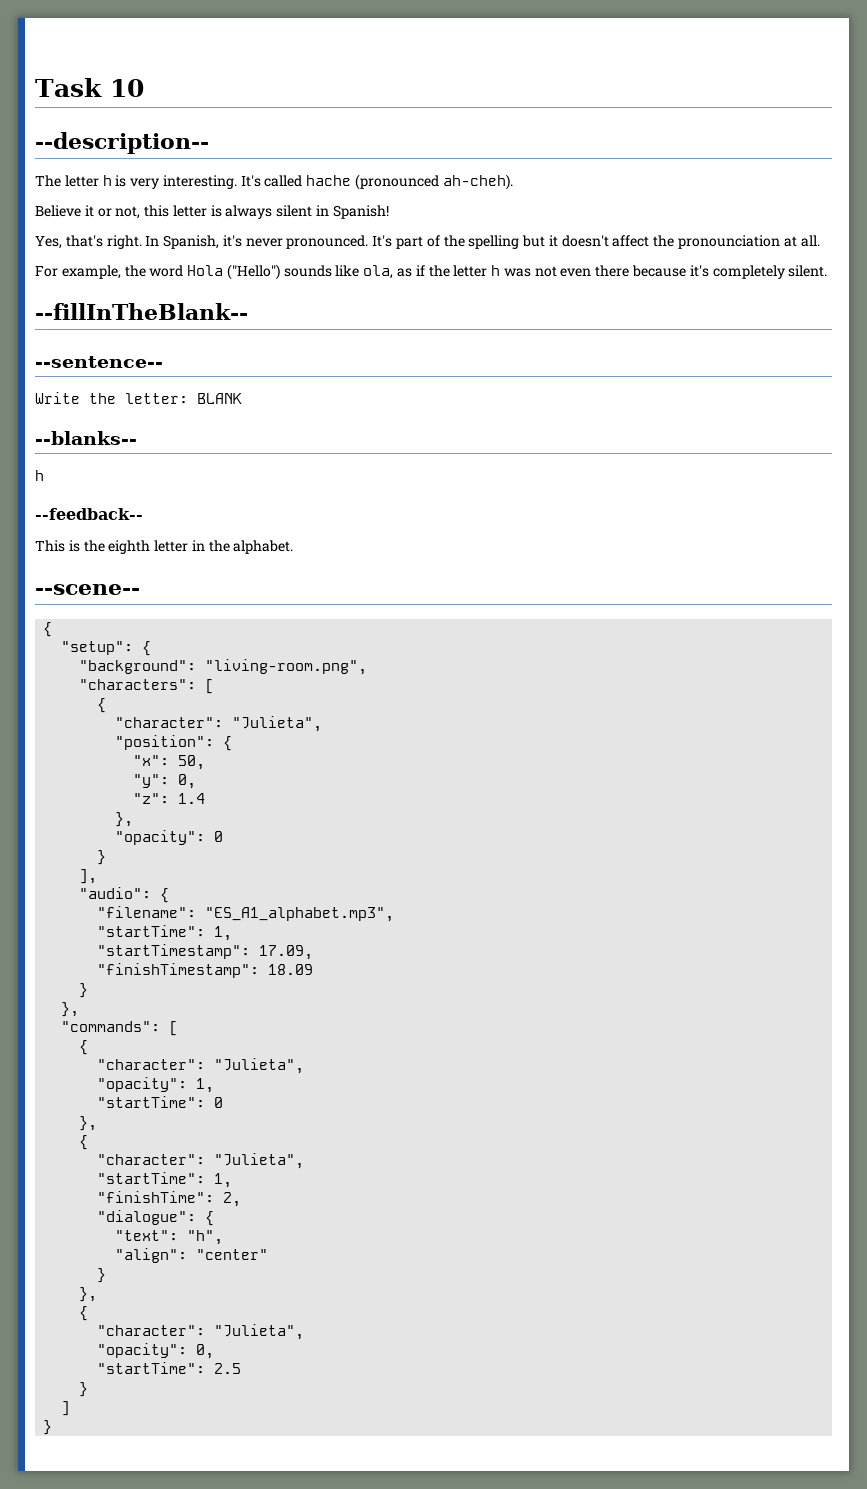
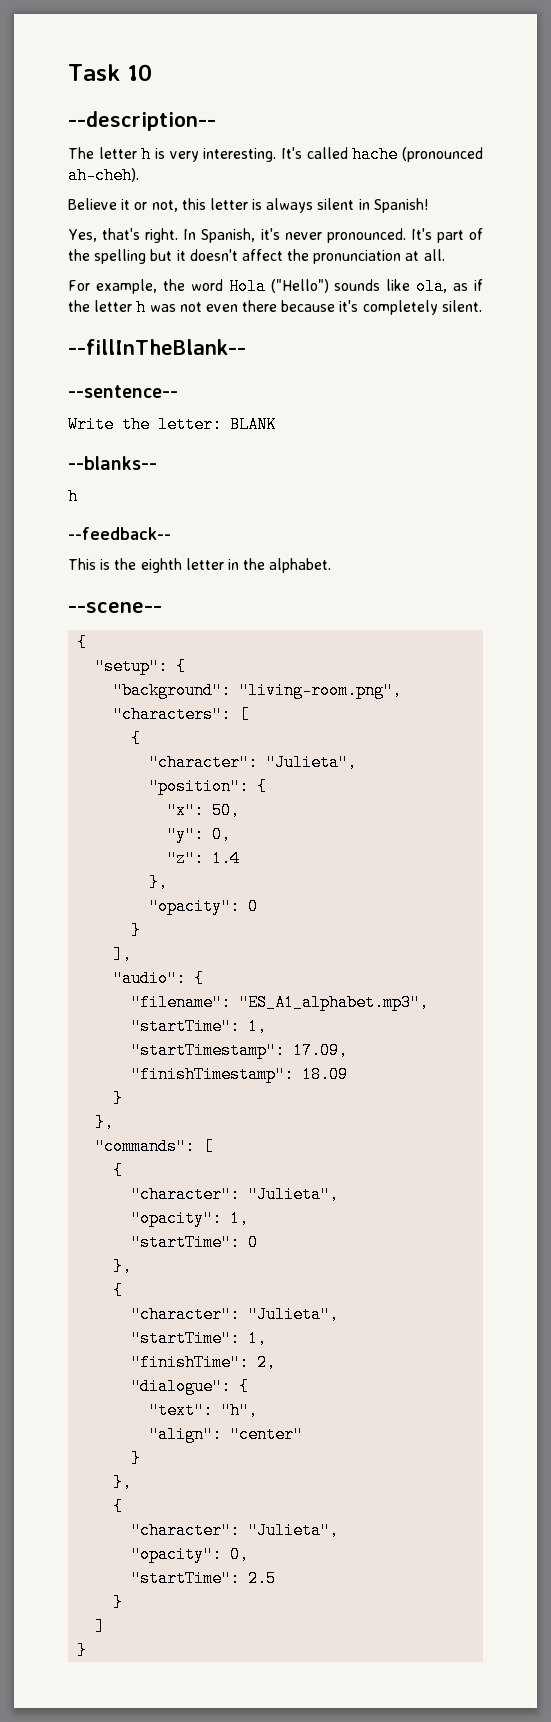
[678,235,781,249] pronounciation -> [313,250,402,264] pronunciation

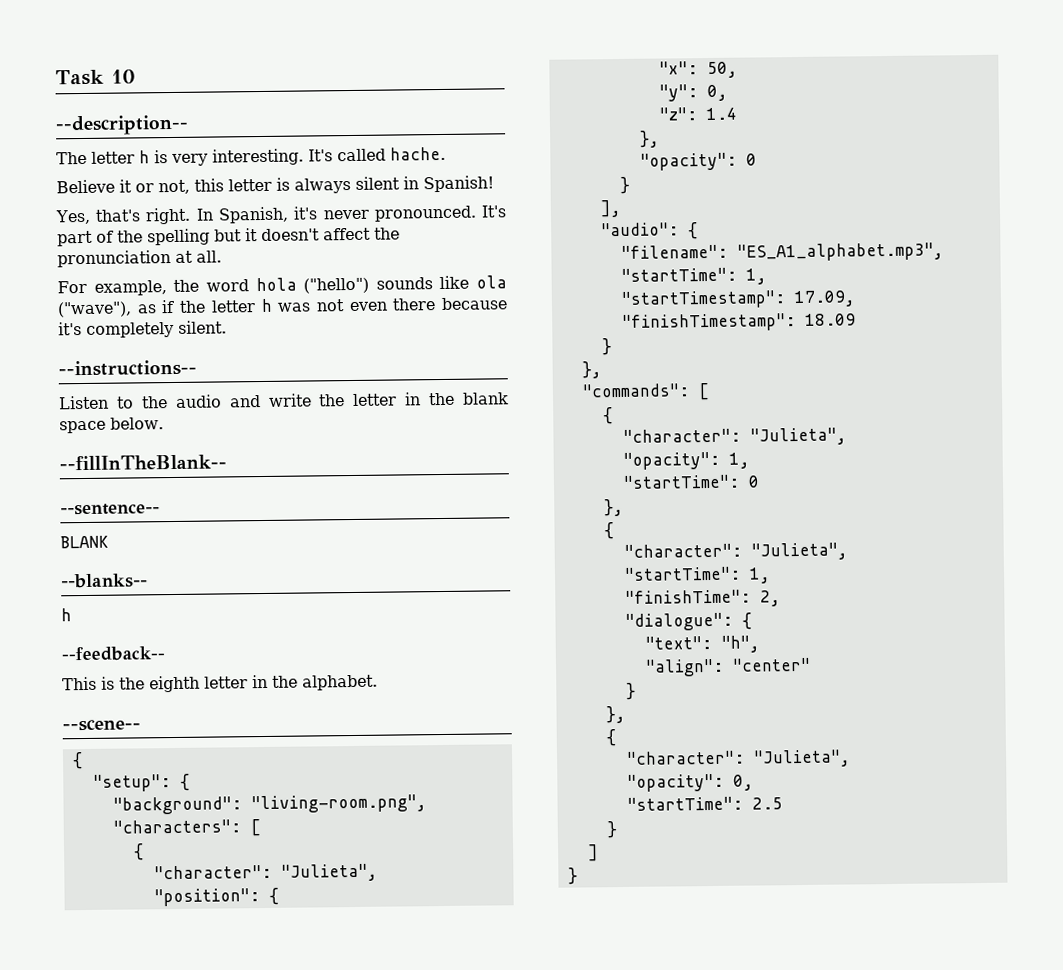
[352,146,483,163] [68,167,139,184] hache (pronounced ah-cheh). -> [390,146,446,161] hache.
[228,278,448,295] Hola ("Hello") sounds like ola, -> [255,275,507,294] [57,301,132,318] hola ("hello") sounds like ola ("wave"),
(482, 306) none -> [58,359,197,377] [58,392,509,410] [59,417,164,434] // --instructions-- // Listen to the audio and write the letter in the blank space below.
[68,416,222,433] Write the letter: -> (160, 509) none

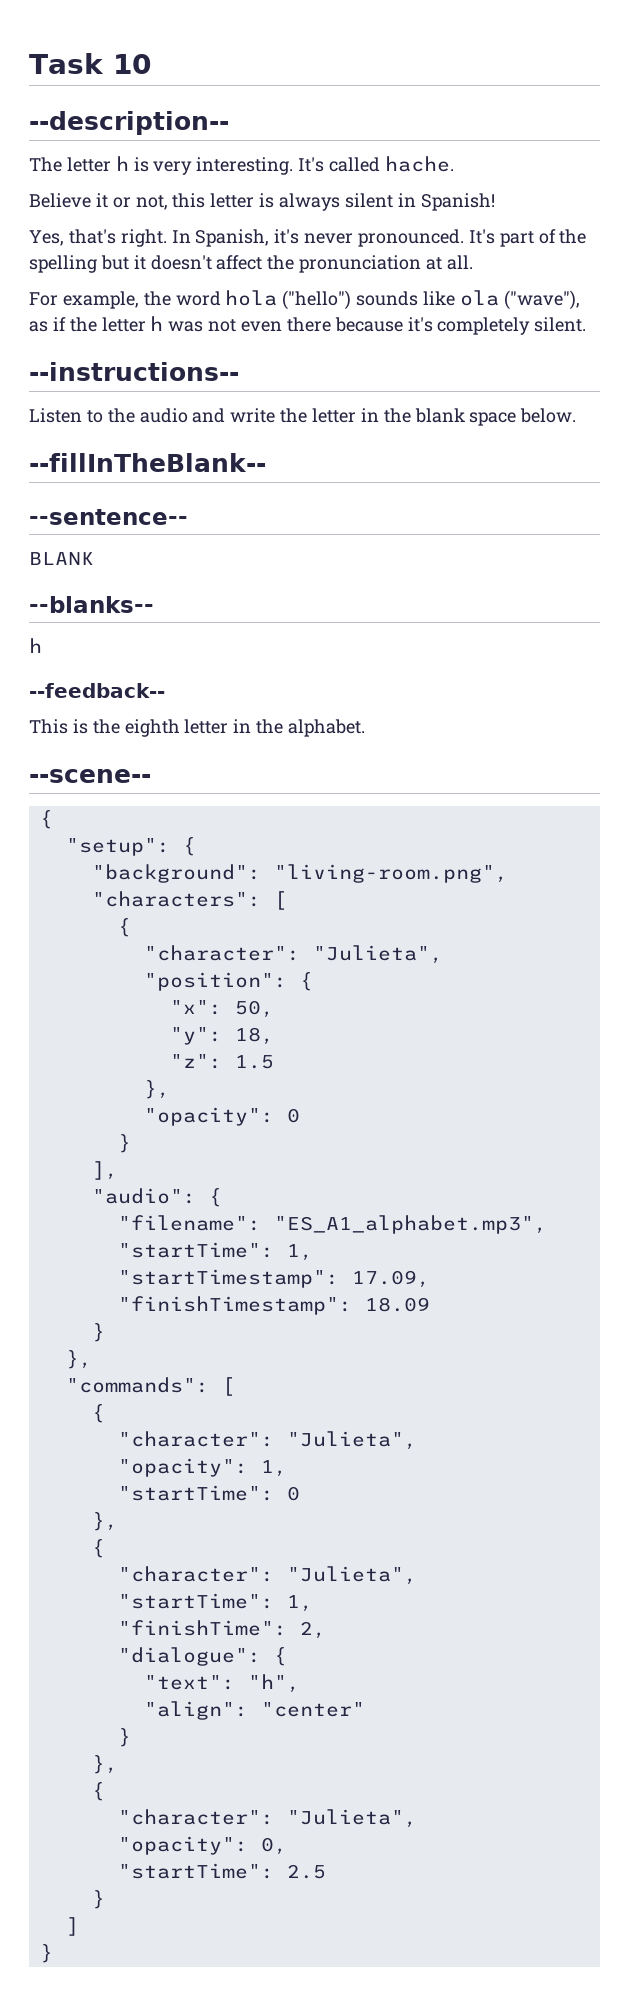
[706,84,728,102] 0, -> [234,1027,274,1045] 18,
[705,107,737,121] 1.4 -> [234,1055,274,1069] 1.5

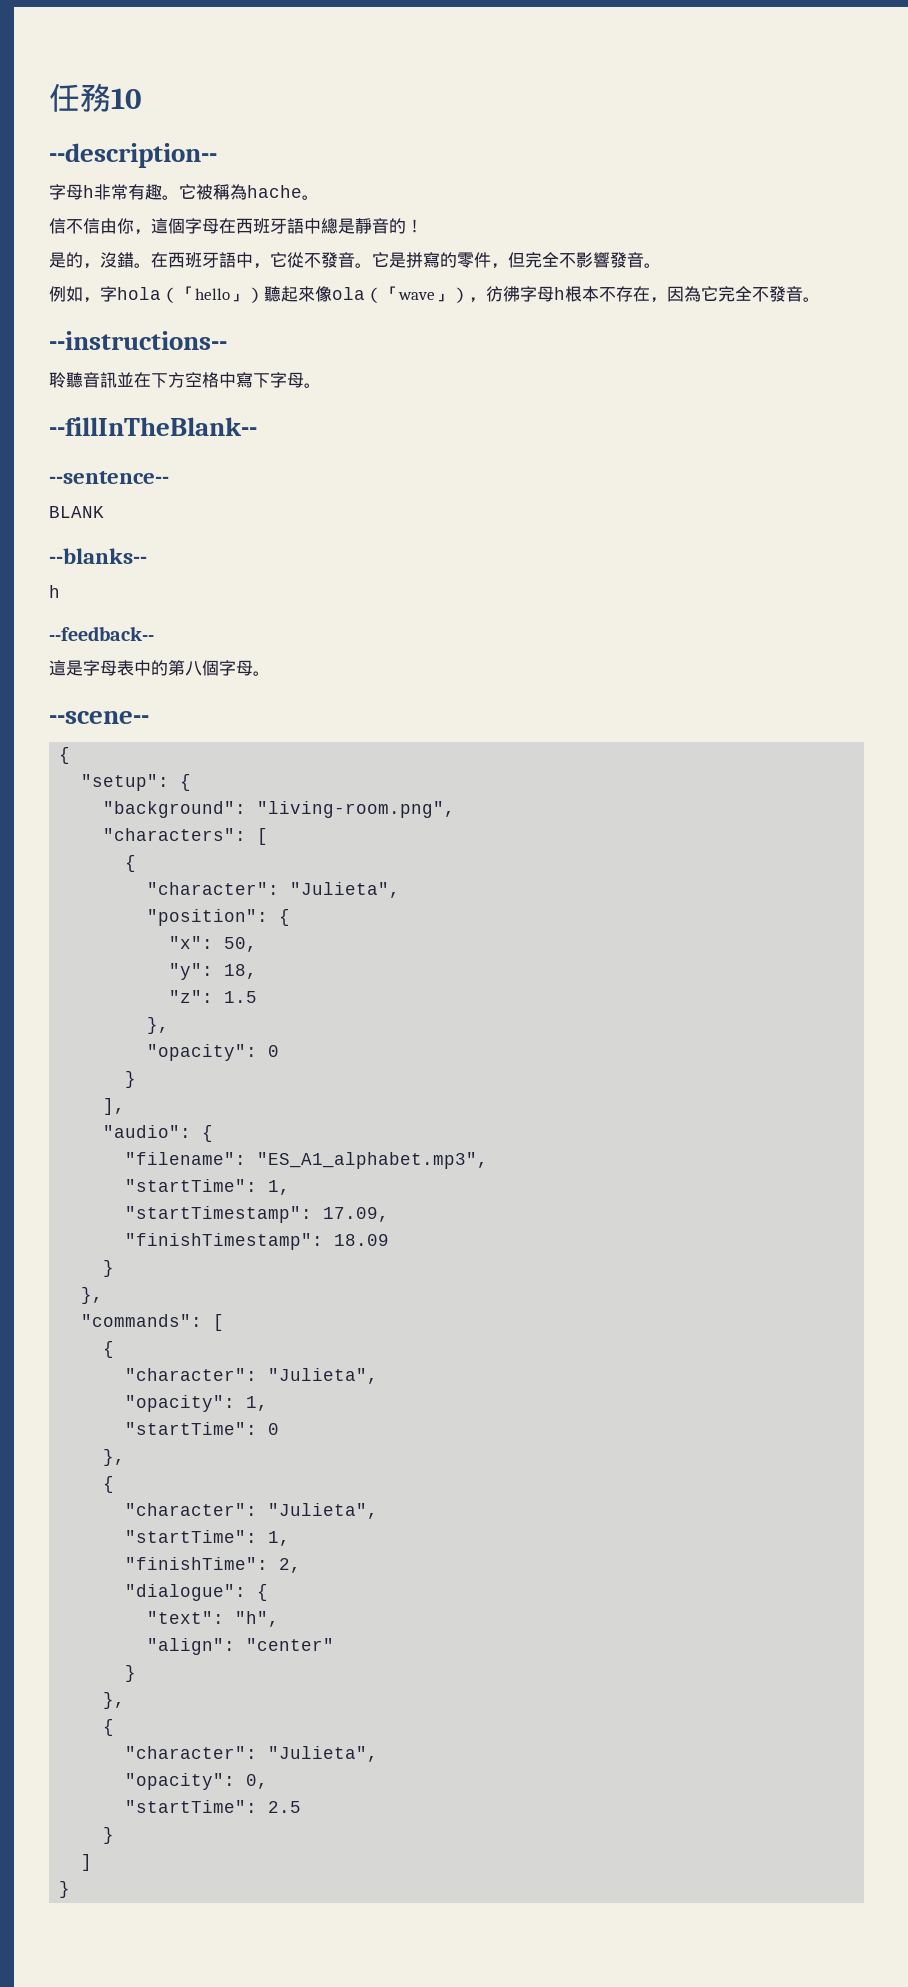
[29,53,104,74] Task -> [49,83,111,112] 任務
[29,156,454,175] [29,193,495,211] [29,229,587,247] [29,255,473,273] [29,290,580,310] [29,316,587,335] [29,362,239,381] [29,408,577,426] The letter h is very interesting. It's called hache. // Believe it or not, this letter is always silent in Spanish! // Yes, that's right. In Spanish, it's never pronounced. It's part of the spelling but it doesn't affect the pronunciation at all. // For example, the word hola ("hello") sounds like ola ("wave"), as if the letter h was not even there because it's completely silent. // --instructions-- // Listen to the audio and write the letter in the blank space below. -> [49,184,319,200] [49,217,423,235] [49,252,661,269] [49,286,820,303] [49,331,227,350] [49,372,321,388] 字母h非常有趣。它被稱為hache。 // 信不信由你，這個字母在西班牙語中總是靜音的！ // 是的，沒錯。在西班牙語中，它從不發音。它是拼寫的零件，但完全不影響發音。 // 例如，字hola（「hello」）聽起來像ola（「wave」），彷彿字母h根本不存在，因為它完全不發音。 // --instructions-- // 聆聽音訊並在下方空格中寫下字母。
[29,719,366,737] This is the eighth letter in the alphabet. -> [49,659,270,676] 這是字母表中的第八個字母。

